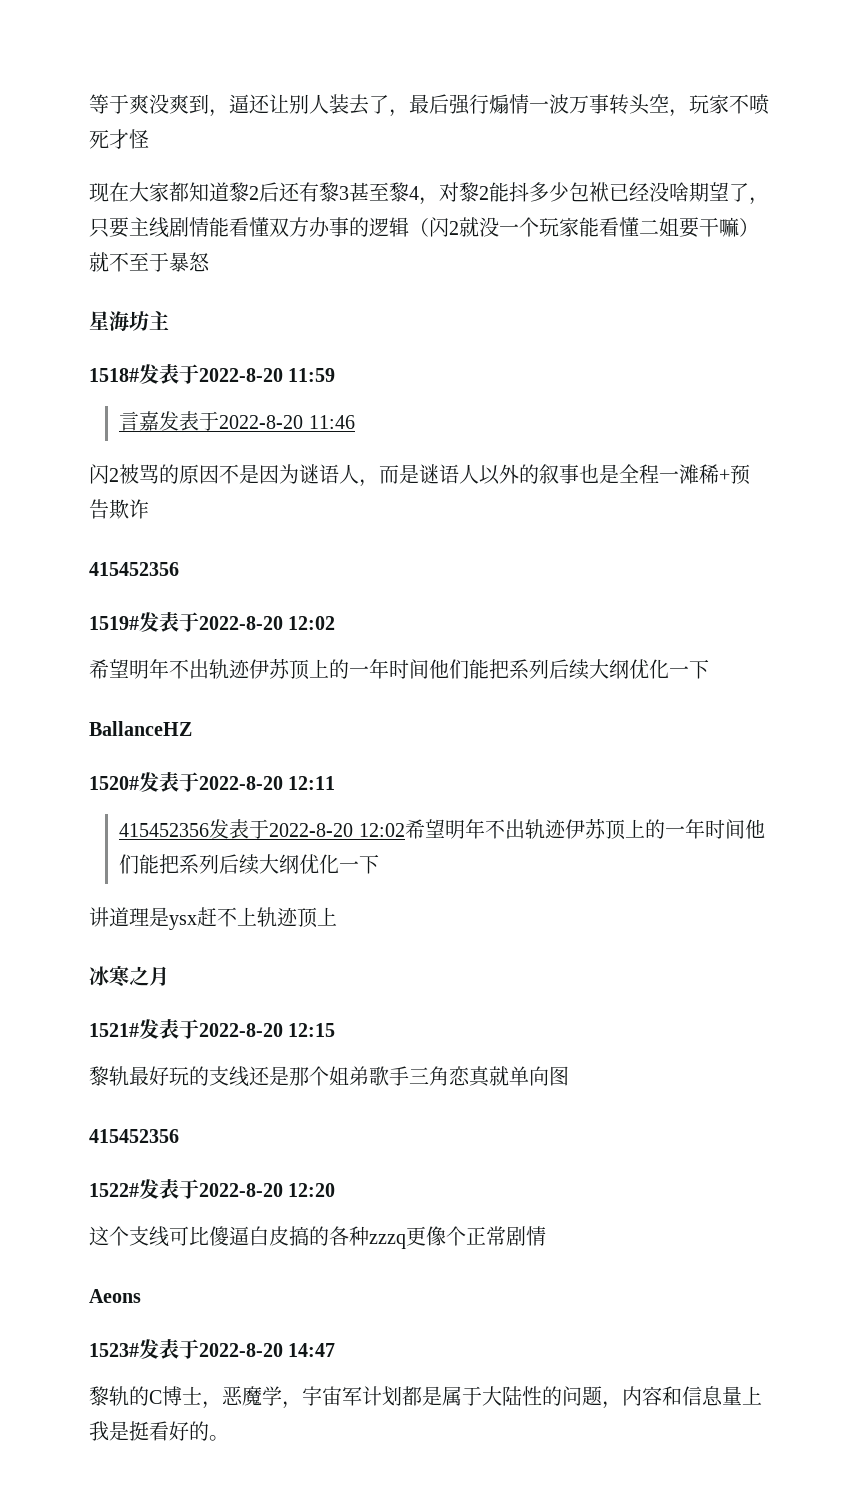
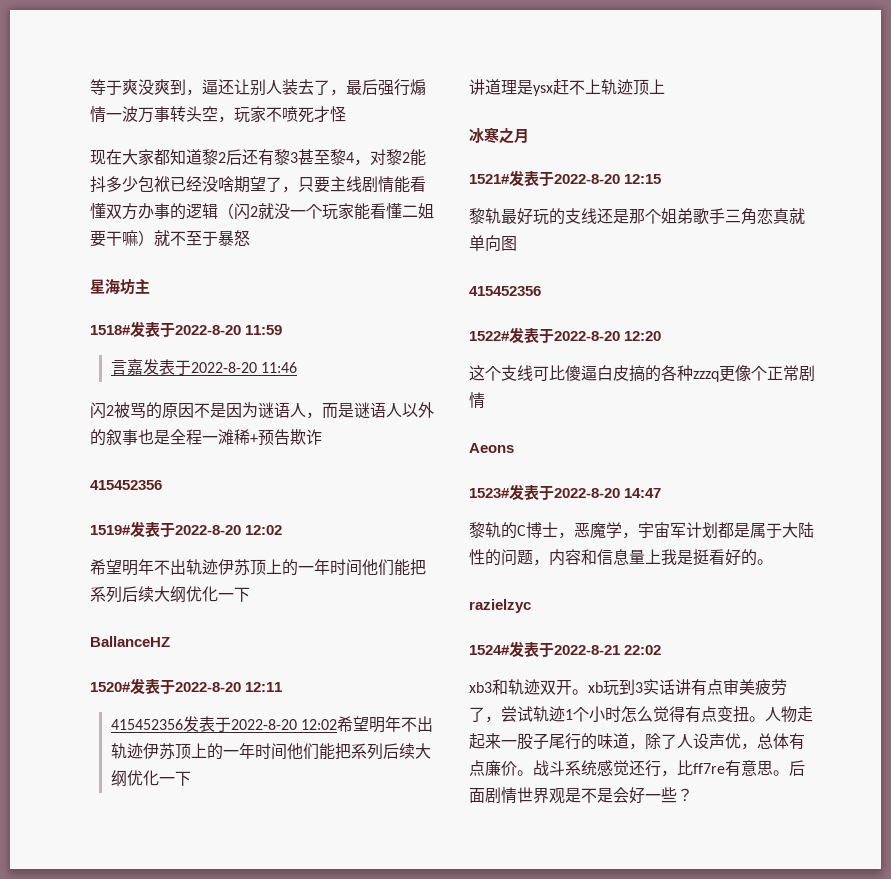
(229, 1438) none -> [469,599,531,613] [469,641,662,658] [469,679,787,696] [469,706,813,723] [469,733,805,750] [469,760,805,777] [469,787,693,804] // razielzyc // 1524#发表于2022-8-21 22:02 // xb3和轨迹双开。xb玩到3实话讲有点审美疲劳了，尝试轨迹1个小时怎么觉得有点变扭。人物走起来一股子尾行的味道，除了人设声优，总体有点廉价。战斗系统感觉还行，比ff7re有意思。后面剧情世界观是不是会好一些？

